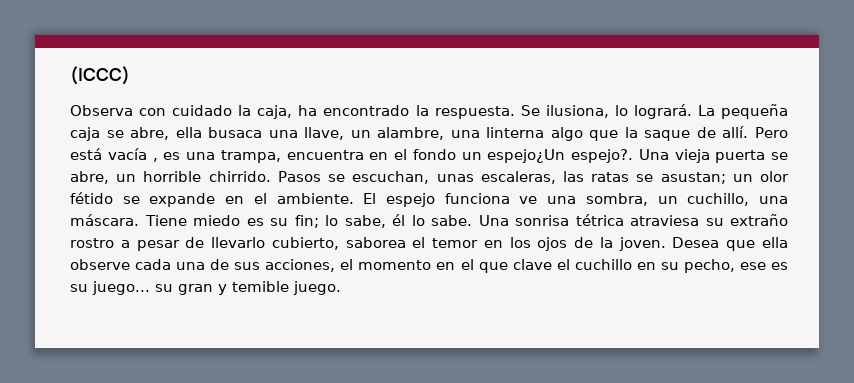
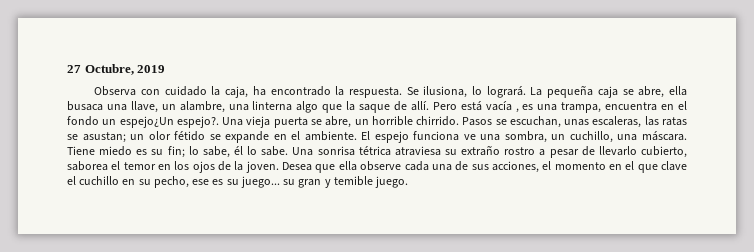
[70,66,130,85] (ICCC) -> [67,64,166,75] 27 Octubre, 2019

